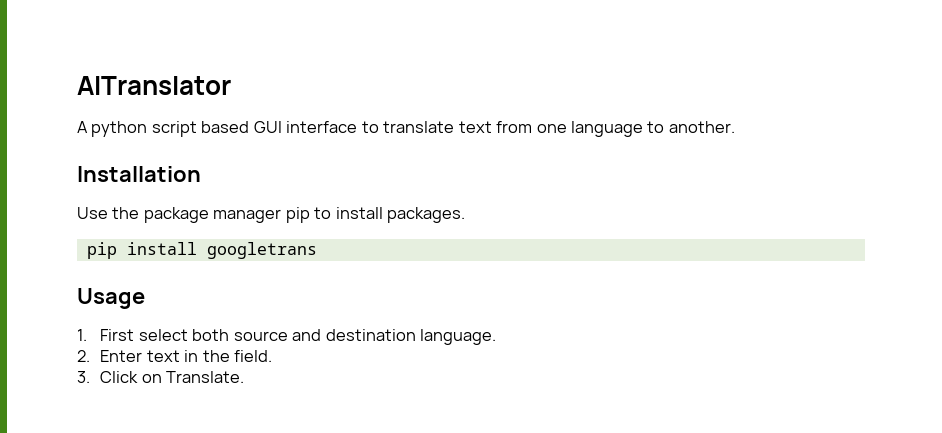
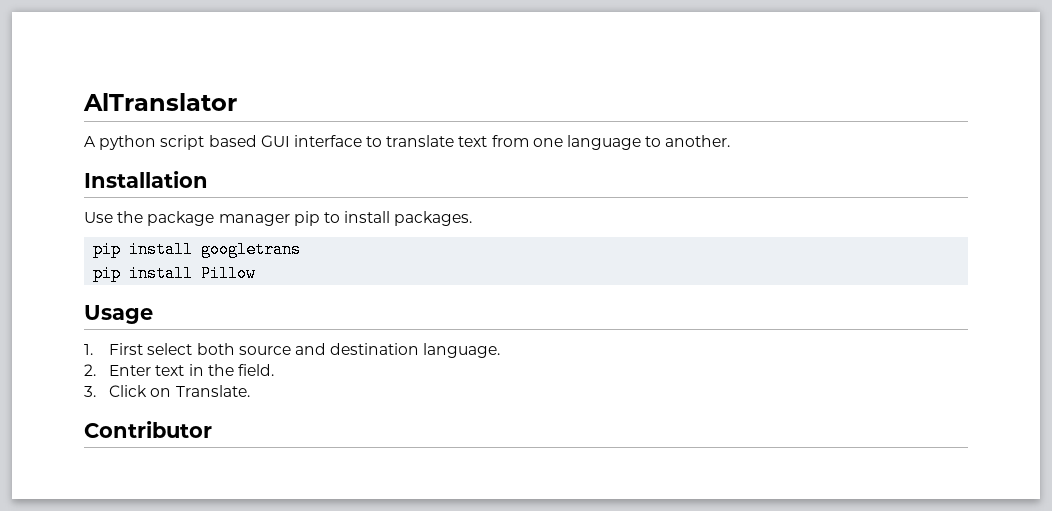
(317, 250) none -> [93,265,257,282] // pip install Pillow
(245, 377) none -> [84,421,212,438] // Contributor

